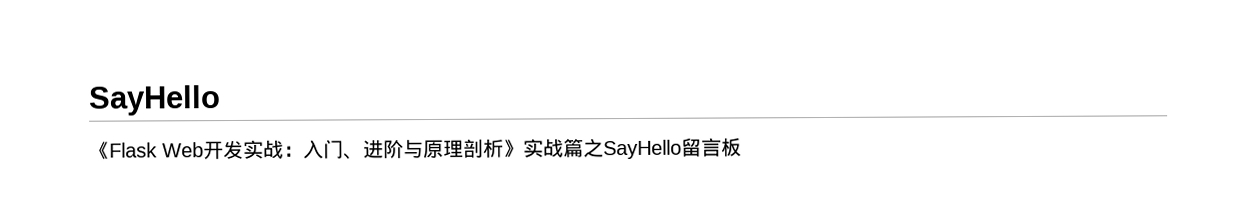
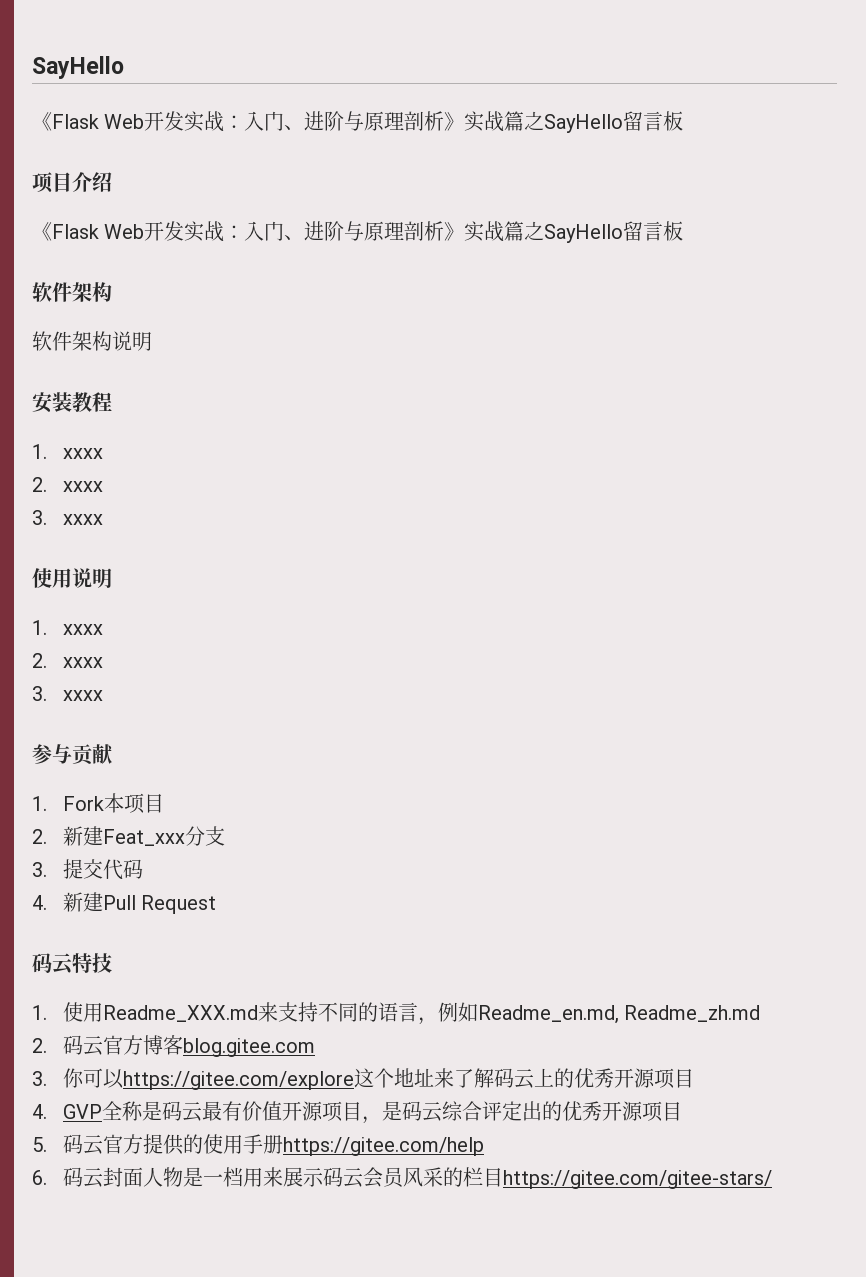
(742, 147) none -> [32,172,112,193] [32,221,684,243] [32,282,112,302] [32,331,152,351] [32,392,112,413] [32,444,103,459] [32,477,103,492] [32,510,103,525] [32,568,112,588] [32,620,103,635] [32,653,103,668] [32,686,103,701] [32,744,113,766] [32,793,164,814] [32,826,225,846] [32,859,143,880] [32,892,216,914] [32,953,112,975] [32,1002,760,1025] [32,1035,315,1057] [32,1068,694,1090] [32,1101,682,1124] [32,1134,484,1156] [32,1167,772,1189] // 项目介绍 // 《Flask Web开发实战：入门、进阶与原理剖析》实战篇之SayHello留言板 // 软件架构 // 软件架构说明 // 安装教程 // 1. xxxx // 2. xxxx // 3. xxxx // 使用说明 // 1. xxxx // 2. xxxx // 3. xxxx // 参与贡献 // 1. Fork本项目 // 2.新建Feat_xxx分支 // 3.提交代码 // 4.新建Pull Request // 码云特技 // 1.使用Readme_XXX.md来支持不同的语言，例如Readme_en.md, Readme_zh.md // 2.码云官方博客blog.gitee.com // 3.你可以https://gitee.com/explore这个地址来了解码云上的优秀开源项目 // 4. GVP全称是码云最有价值开源项目，是码云综合评定出的优秀开源项目 // 5.码云官方提供的使用手册https://gitee.com/help // 6.码云封面人物是一档用来展示码云会员风采的栏目https://gitee.com/gitee-stars/

